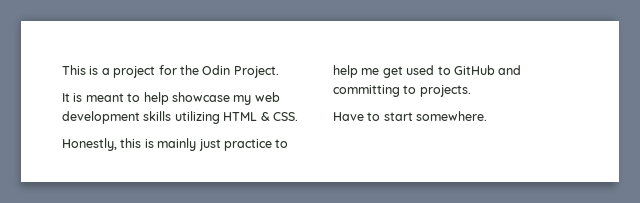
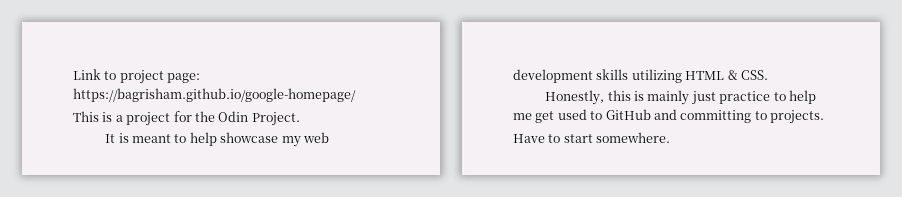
(62, 70) none -> [73,69,201,84] [73,88,356,102] Link to project page: https://bagrisham.github.io/google-homepage/ //

